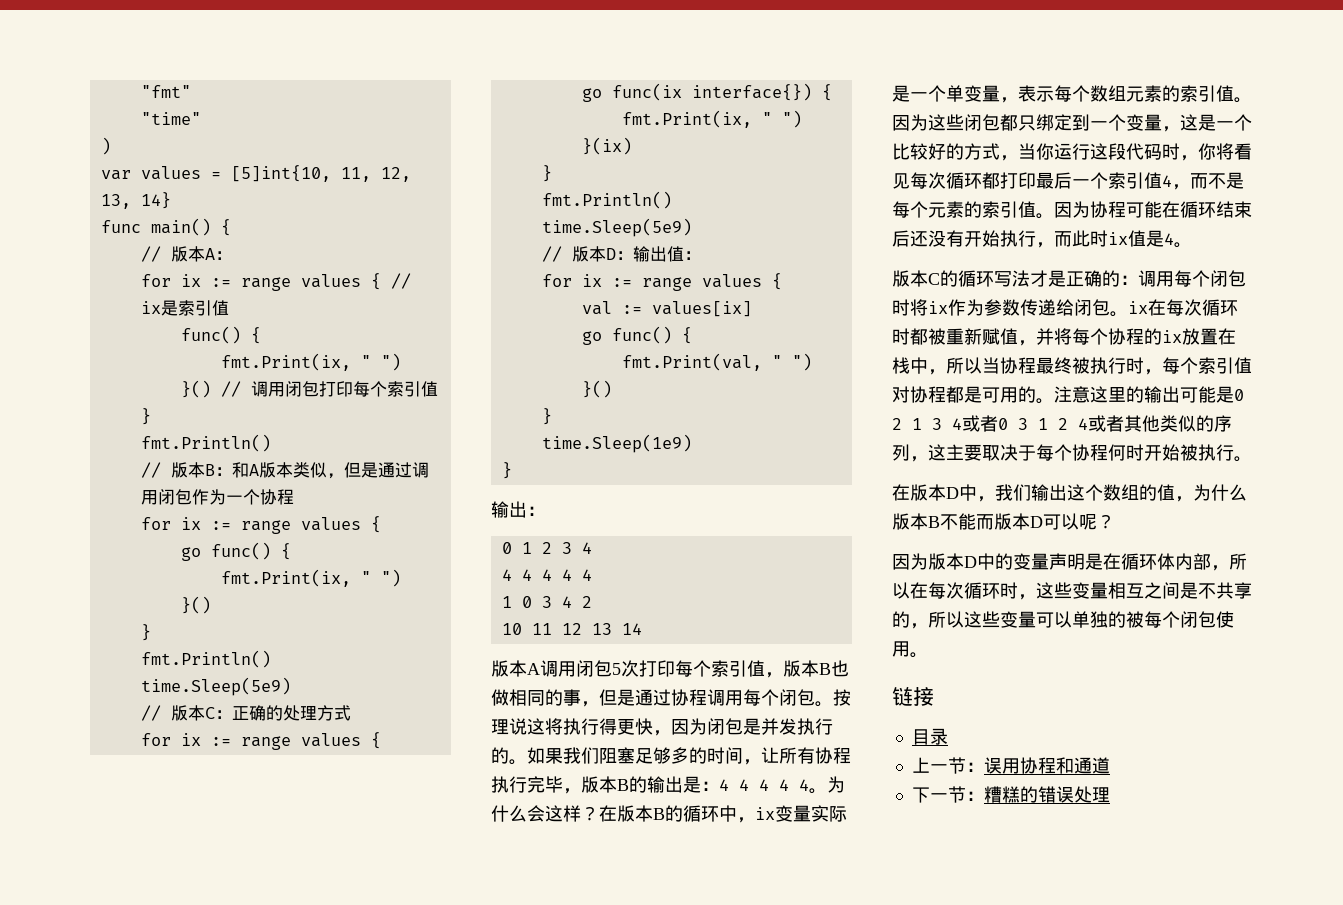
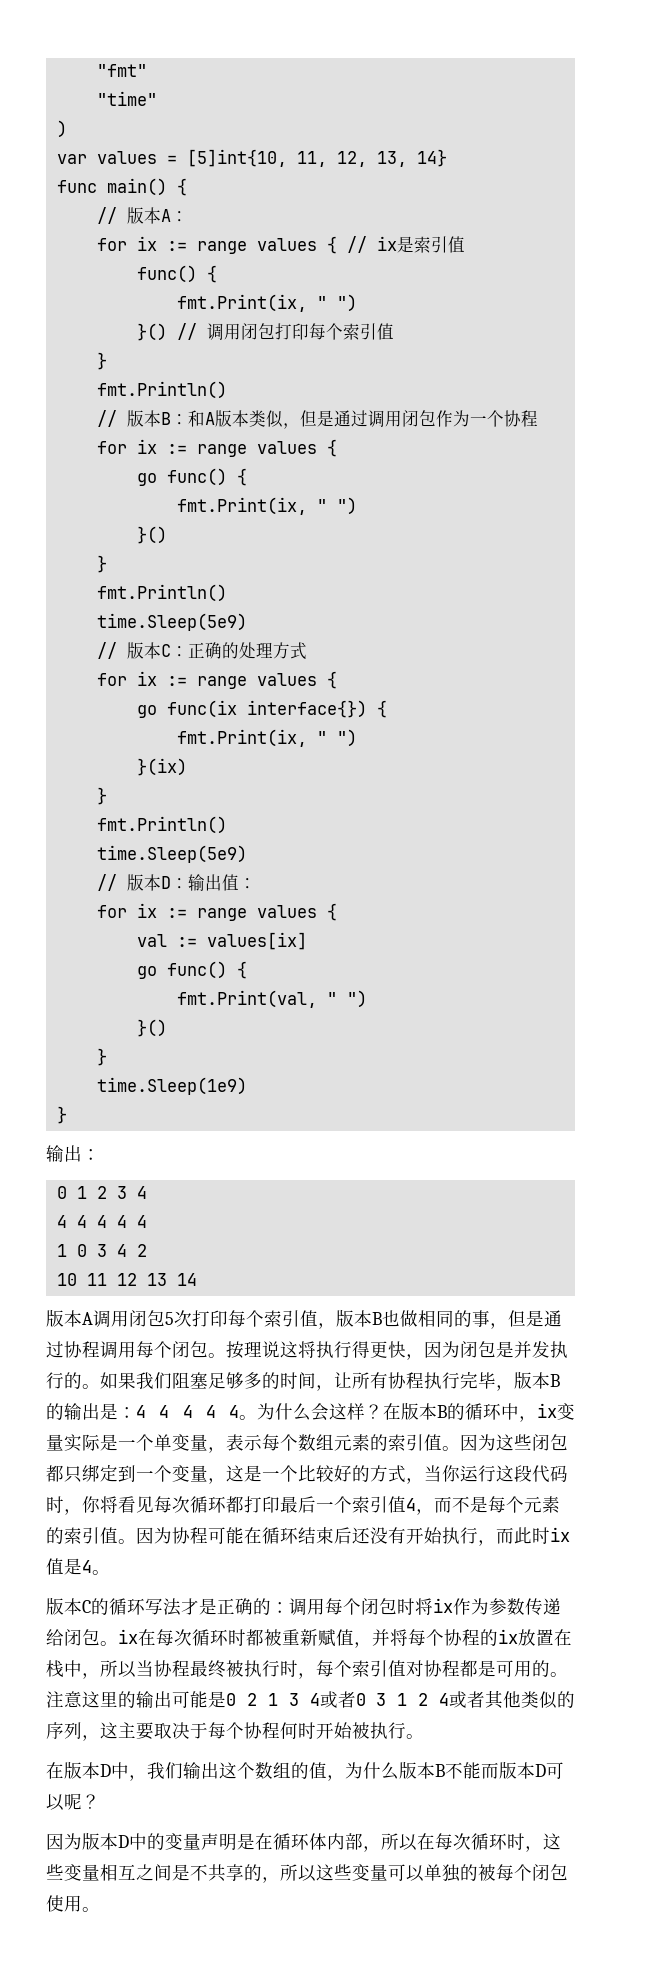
[892,686,934,706] [911,728,948,745] [911,757,1110,774] [911,786,1110,803] // 链接 // 目录 // 上一节：误用协程和通道 // 下一节：糟糕的错误处理 -> (100, 1909) none

